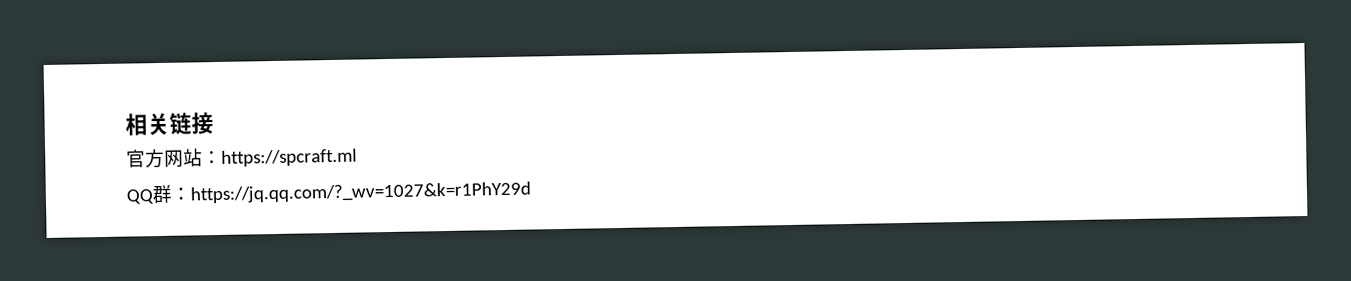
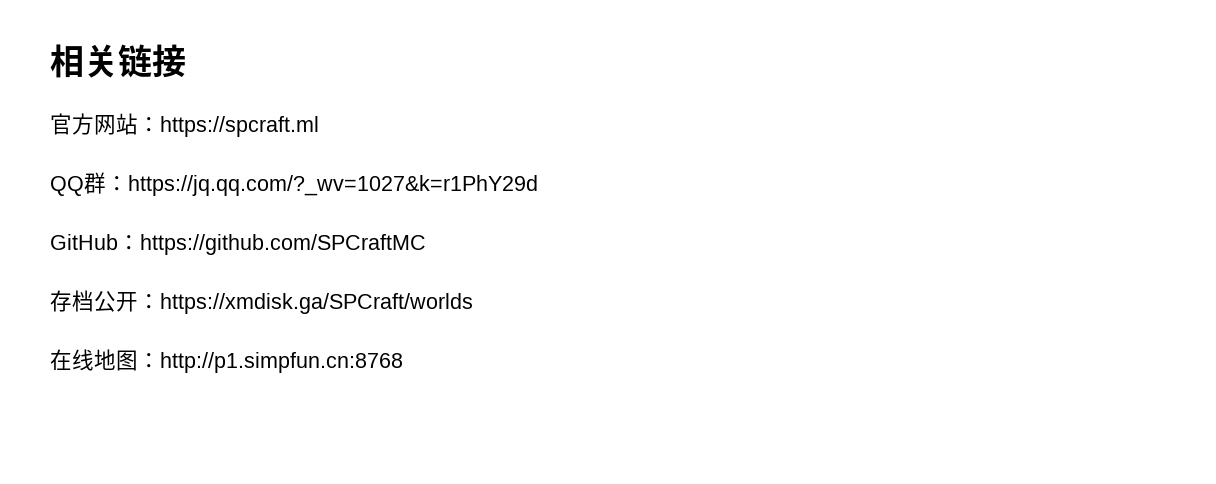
(531, 192) none -> [50,234,426,255] [50,290,473,314] [50,349,403,373] // GitHub：https://github.com/SPCraftMC // 存档公开：https://xmdisk.ga/SPCraft/worlds // 在线地图：http://p1.simpfun.cn:8768

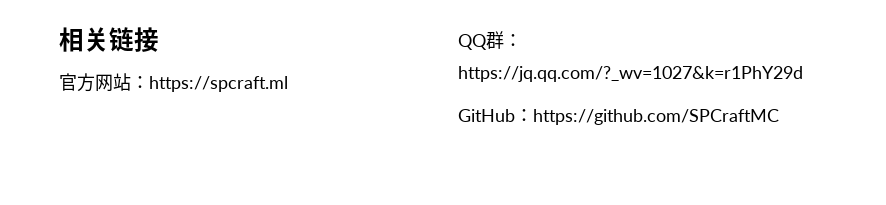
[50,290,473,314] [50,349,403,373] // 存档公开：https://xmdisk.ga/SPCraft/worlds // 在线地图：http://p1.simpfun.cn:8768 -> (779, 117) none

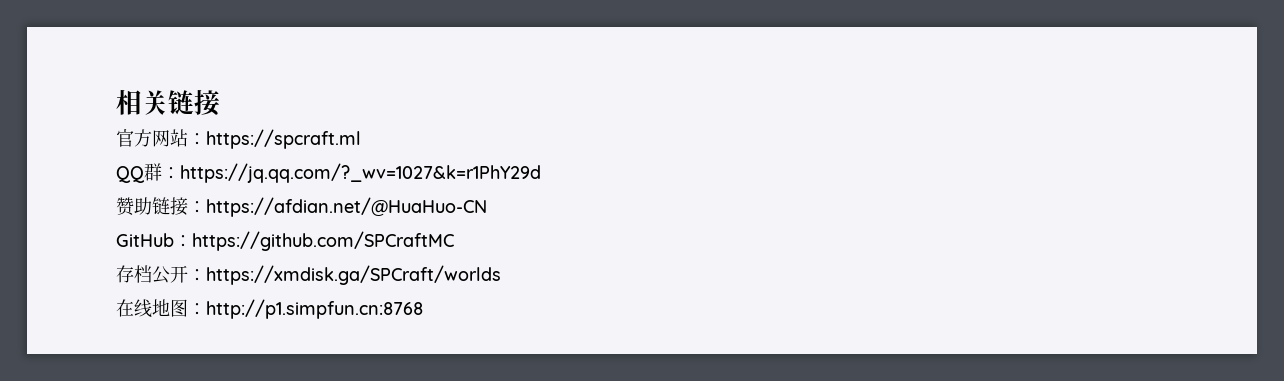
(803, 74) none -> [116,197,487,217] // 赞助链接：https://afdian.net/@HuaHuo-CN
(779, 117) none -> [116,265,501,285] [116,299,423,319] // 存档公开：https://xmdisk.ga/SPCraft/worlds // 在线地图：http://p1.simpfun.cn:8768

